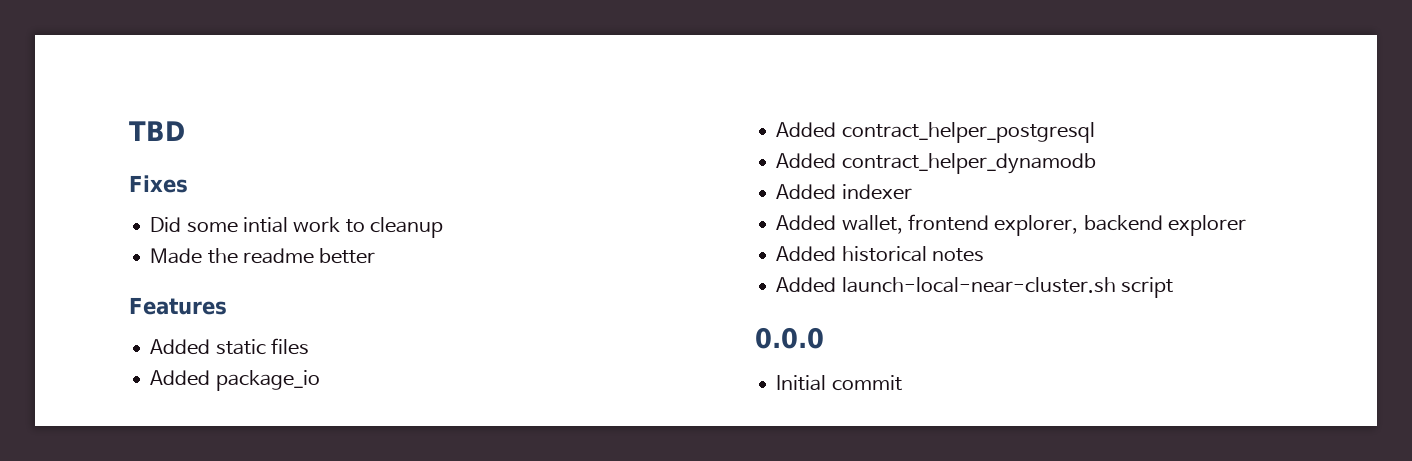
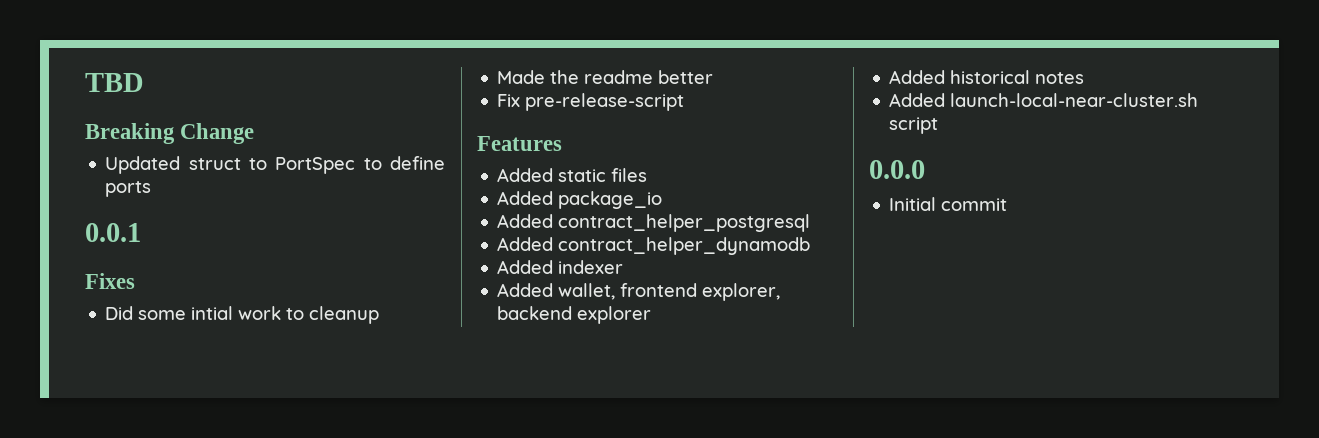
(185, 131) none -> [85,123,255,144] [105,156,445,174] [105,181,152,197] [85,223,141,242] // Breaking Change // Updated struct to PortSpec to define ports // 0.0.1
(376, 256) none -> [497,93,685,111] // Fix pre-release-script

